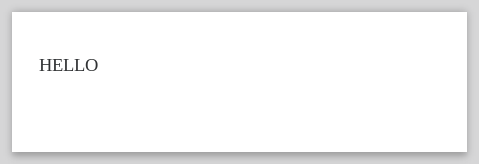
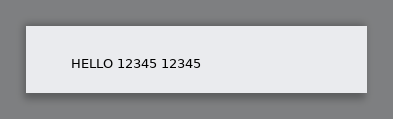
(98, 65) none -> [117,59,201,68] 12345 12345

